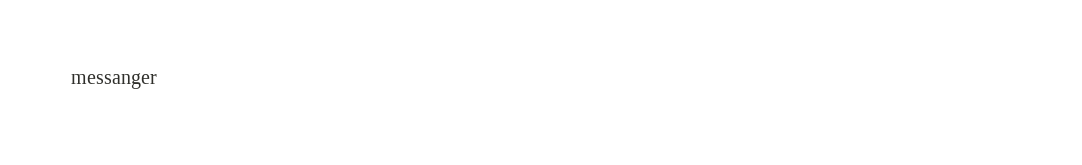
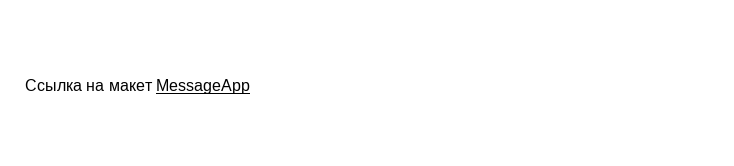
[71,73,157,89] messanger -> [25,79,250,94] Ссылка на макет MessageApp

